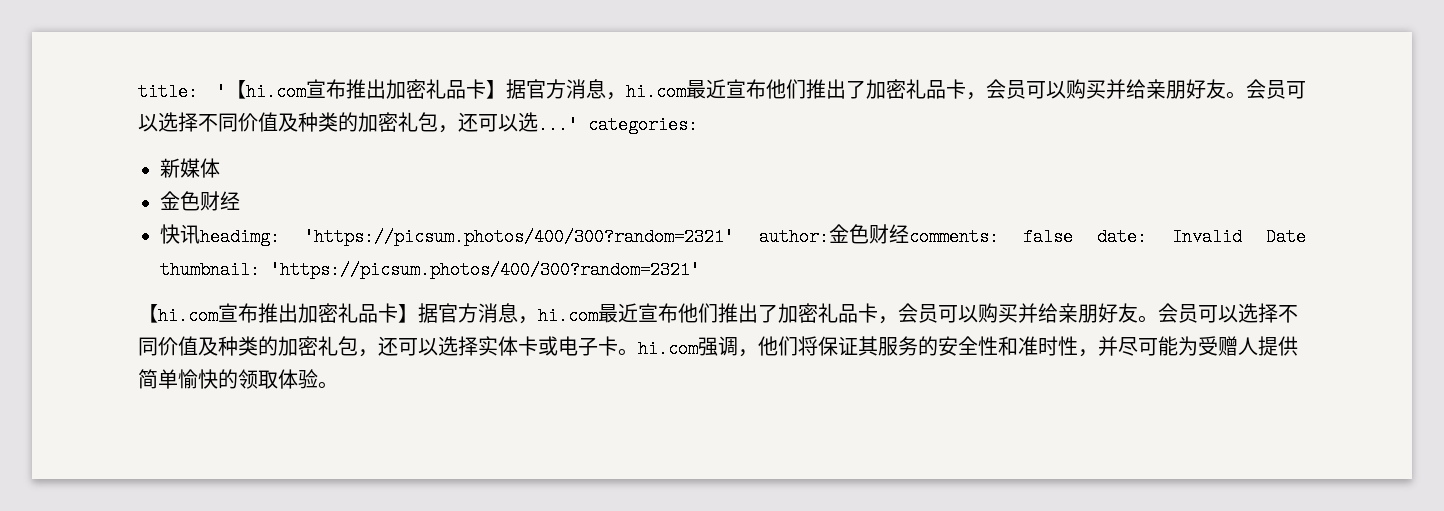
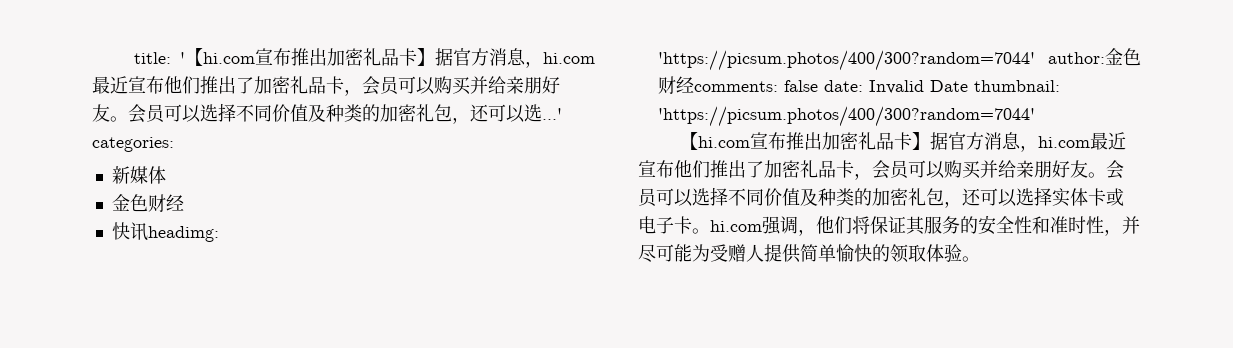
[304,228,735,246] 'https://picsum.photos/400/300?random=2321' -> [657,50,1035,71] 'https://picsum.photos/400/300?random=7044'
[270,261,700,279] 'https://picsum.photos/400/300?random=2321' -> [657,106,1035,127] 'https://picsum.photos/400/300?random=7044'

